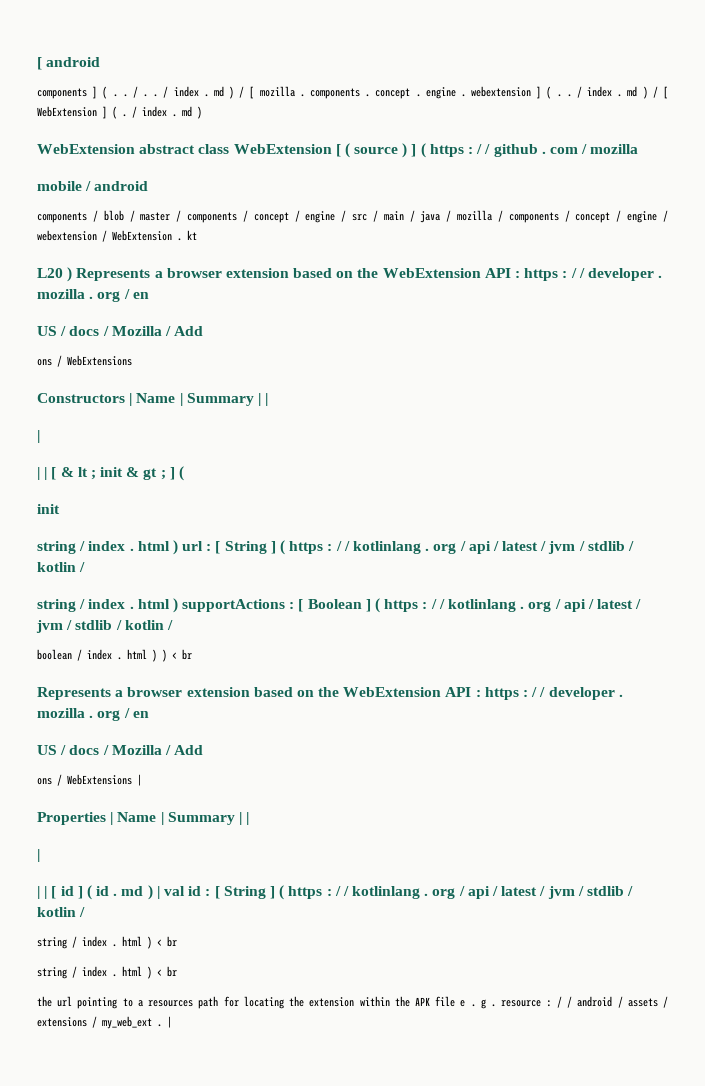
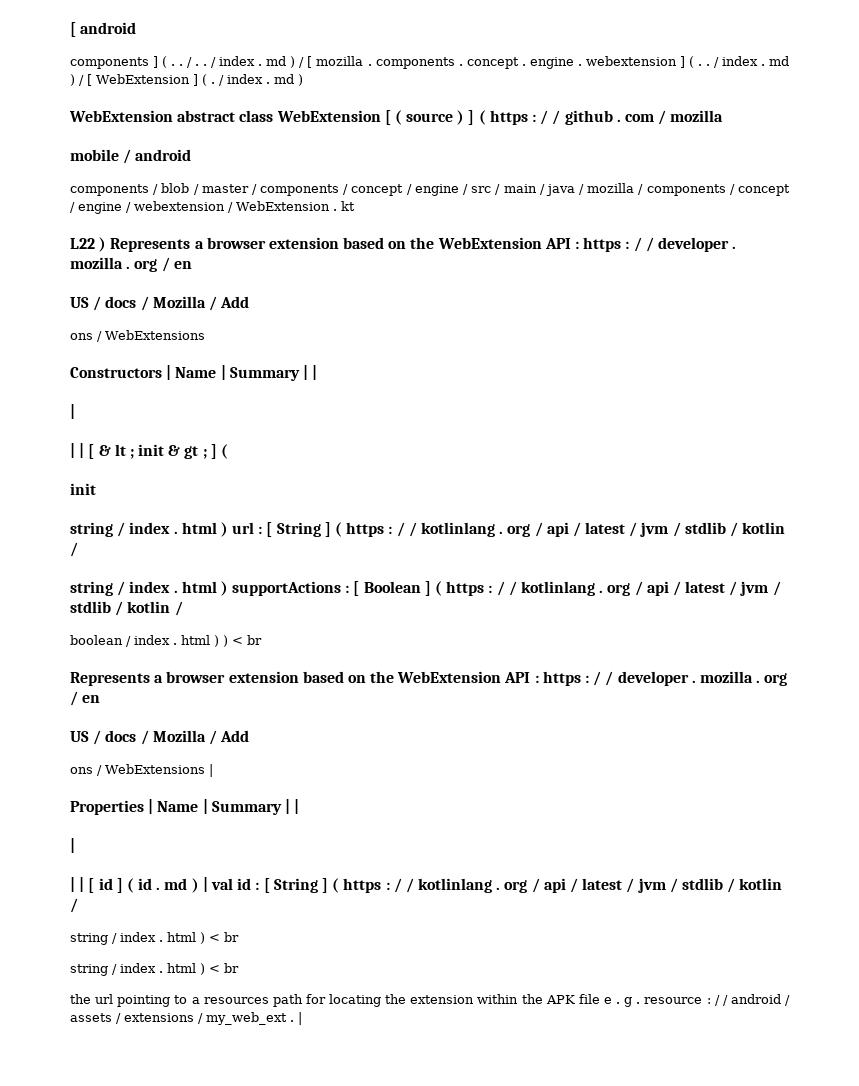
[37,268,63,278] L20 -> [70,238,95,249] L22

